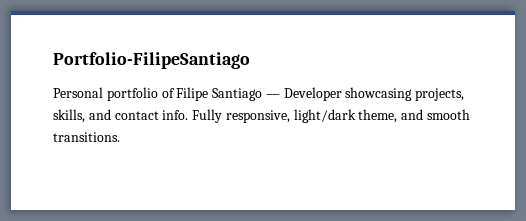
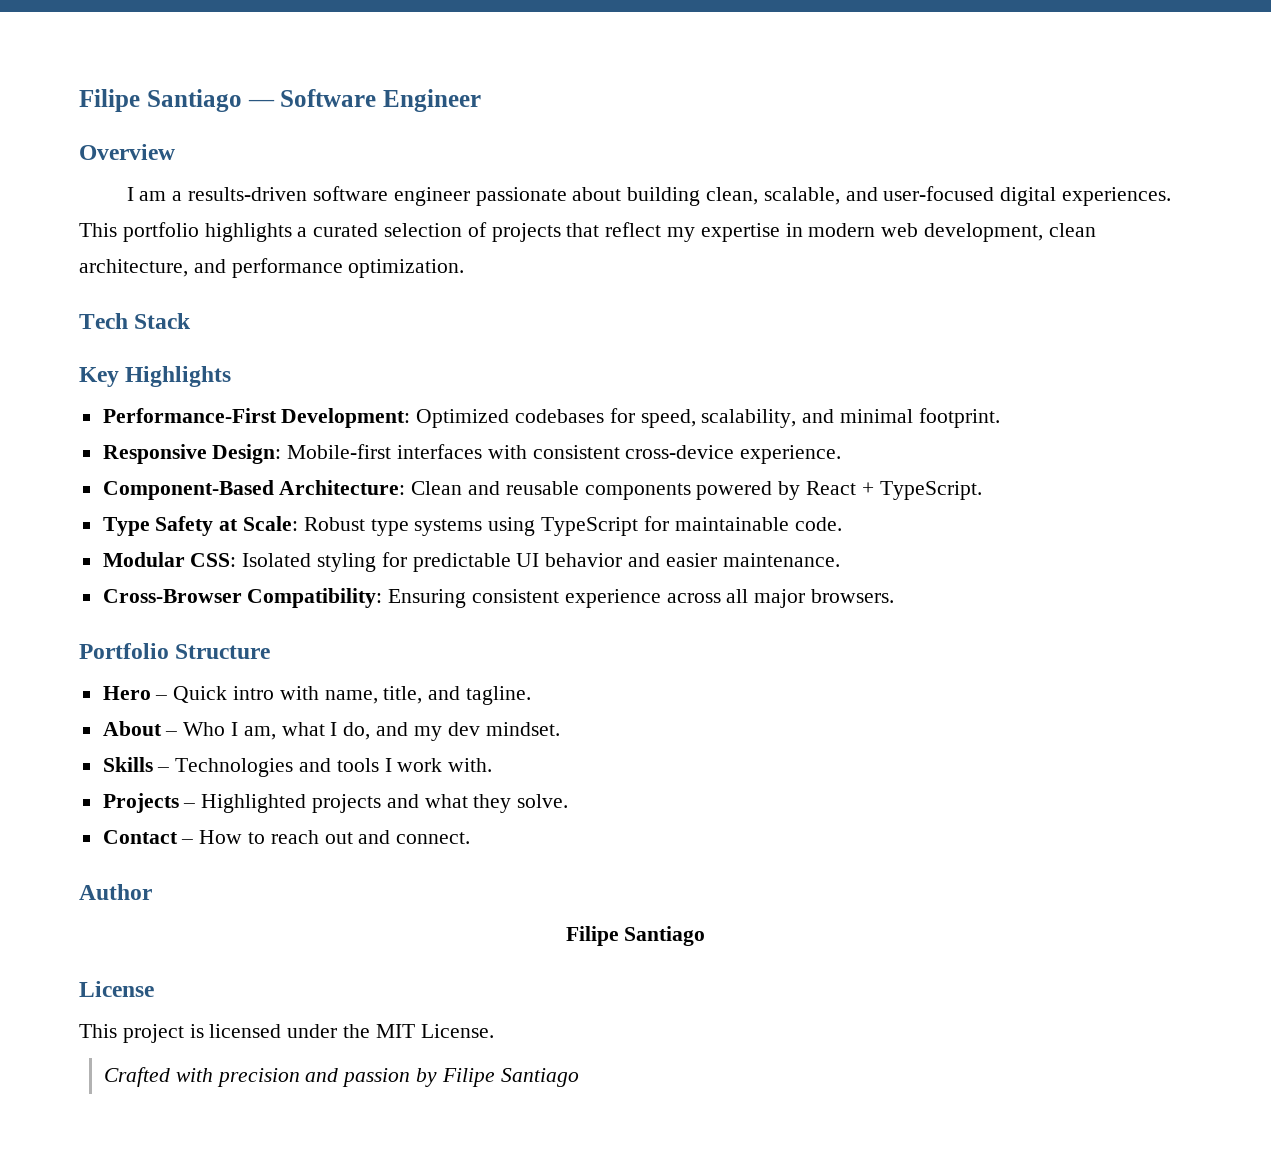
[53,52,250,69] [53,87,465,101] [53,109,471,123] [53,132,120,142] Portfolio-FilipeSantiago // Personal portfolio of Filipe Santiago — Developer showcasing projects, skills, and contact info. Fully responsive, light/dark theme, and smooth transitions. -> [79,89,481,112] [79,144,175,160] [126,186,1171,206] [79,222,1096,242] [79,258,465,278] [79,313,192,329] [79,366,232,387] [102,408,1000,428] [102,444,842,464] [102,480,982,500] [102,516,842,536] [102,552,840,572] [102,588,895,608] [79,643,271,659] [102,686,532,705] [102,721,560,741] [102,757,493,777] [102,793,569,813] [102,830,471,844] [79,884,152,900] [565,926,706,946] [79,981,154,997] [79,1024,494,1043] [103,1067,579,1087] Filipe Santiago — Software Engineer // Overview // I am a results-driven software engineer passionate about building clean, scalable, and user-focused digital experiences. This portfolio highlights a curated selection of projects that reflect my expertise in modern web development, clean architecture, and performance optimization. // Tech Stack // Key Highlights // Performance-First Development: Optimized codebases for speed, scalability, and minimal footprint. // Responsive Design: Mobile-first interfaces with consistent cross-device experience. // Component-Based Architecture: Clean and reusable components powered by React + TypeScript. // Type Safety at Scale: Robust type systems using TypeScript for maintainable code. // Modular CSS: Isolated styling for predictable UI behavior and easier maintenance. // Cross-Browser Compatibility: Ensuring consistent experience across all major browsers. // Portfolio Structure // Hero – Quick intro with name, title, and tagline. // About – Who I am, what I do, and my dev mindset. // Skills – Technologies and tools I work with. // Projects – Highlighted projects and what they solve. // Contact – How to reach out and connect. // Author // Filipe Santiago // License // This project is licensed under the MIT License. // Crafted with precision and passion by Filipe Santiago

